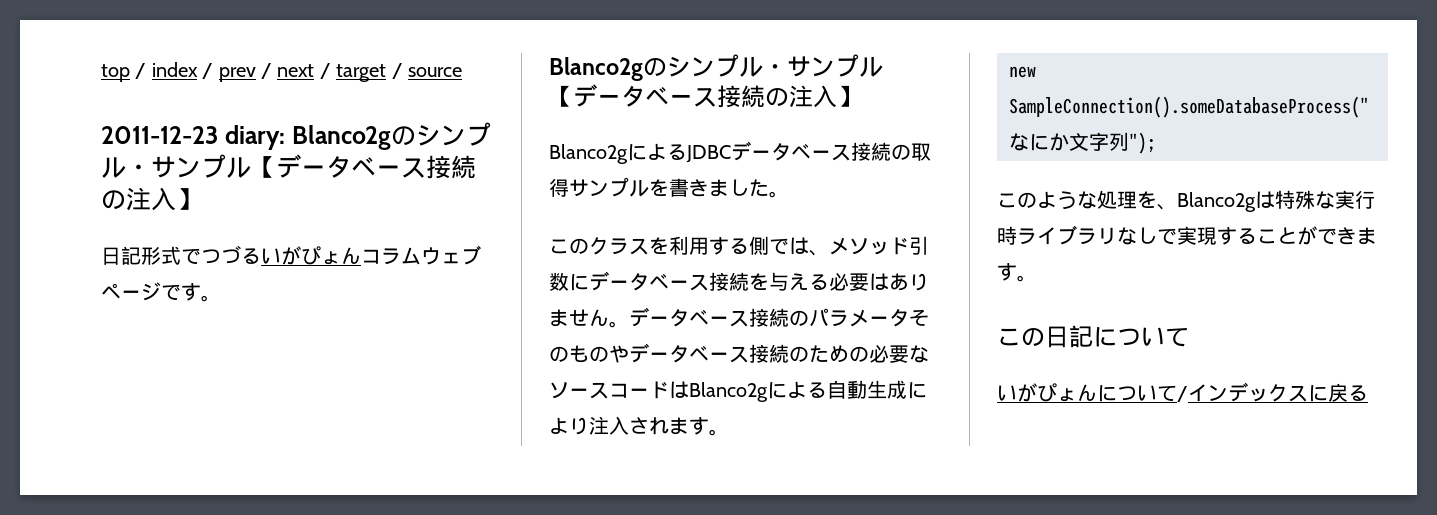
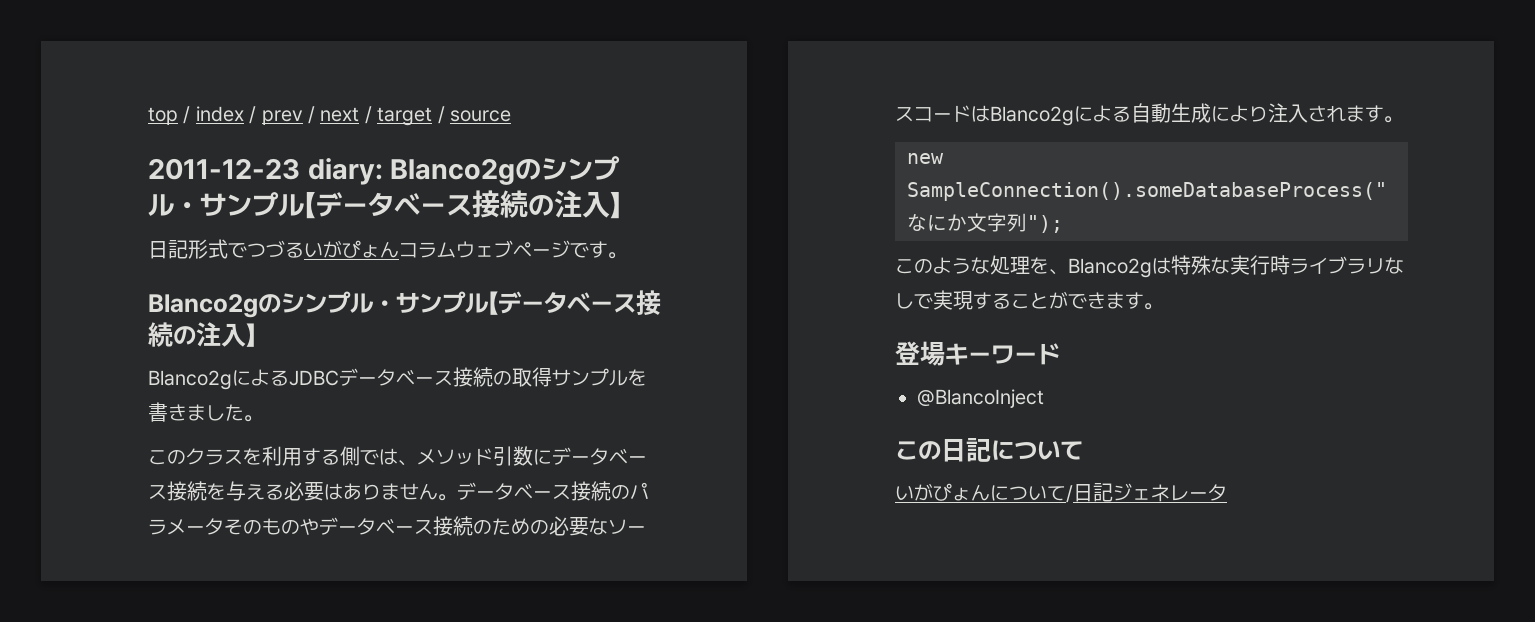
(1037, 278) none -> [895,341,1060,366] [917,389,1044,408] // 登場キーワード // @BlancoInject
[1188,382,1368,402] インデックスに戻る -> [1073,483,1227,502] 日記ジェネレータ

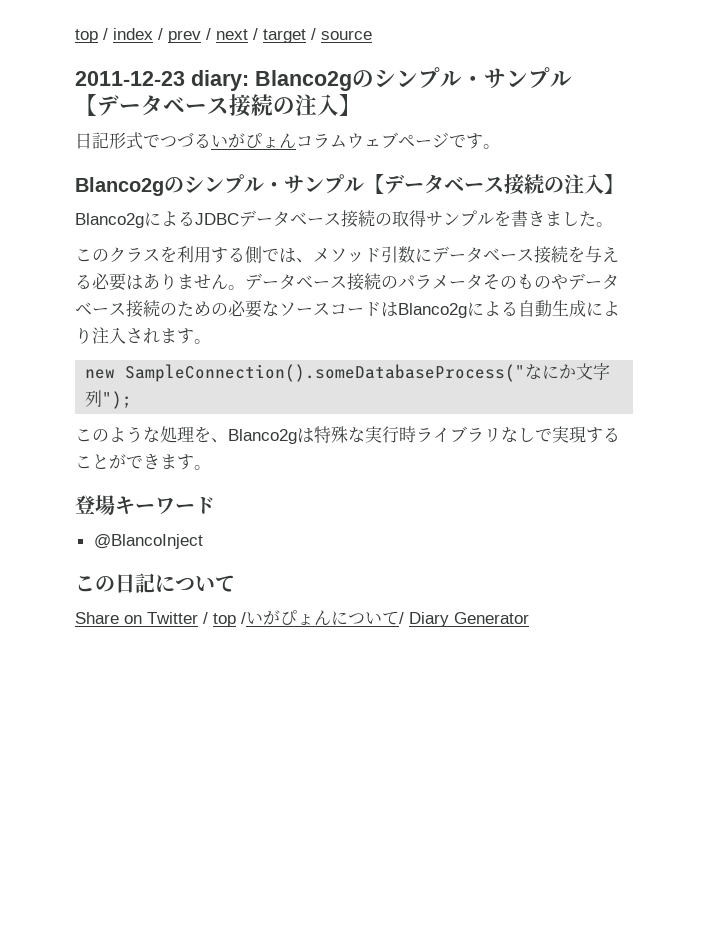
(1083, 450) none -> [75,612,246,627] Share on Twitter / top /
[1073,483,1227,502] 日記ジェネレータ -> [409,612,529,627] Diary Generator

